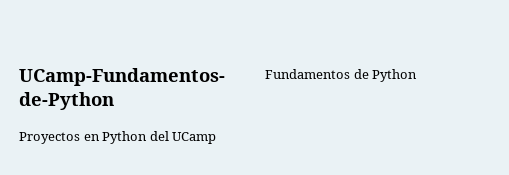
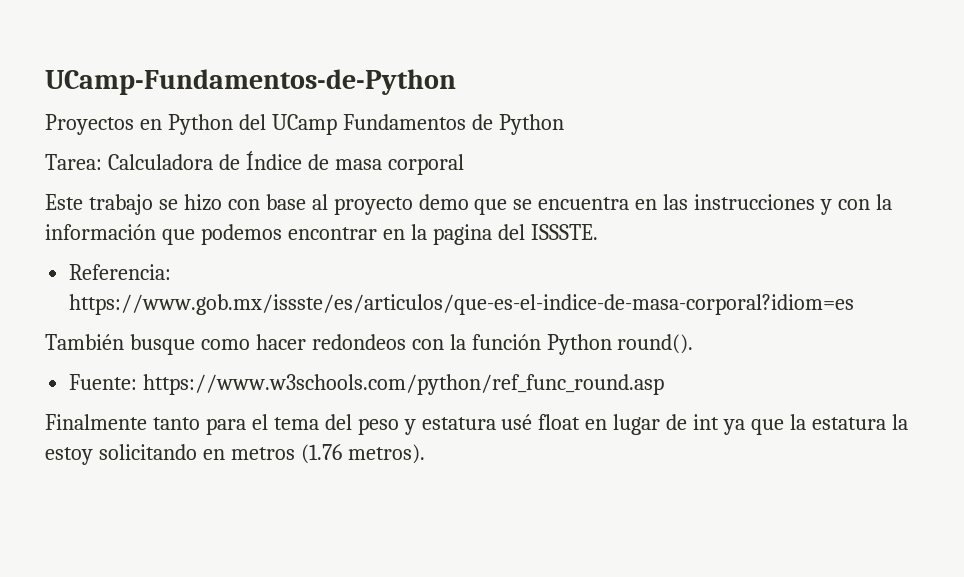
(418, 75) none -> [45,151,464,175] [45,194,892,215] [45,224,598,245] [69,264,172,280] [69,294,855,315] [45,334,694,355] [69,374,665,395] [45,414,908,435] [45,444,425,465] // Tarea: Calculadora de Índice de masa corporal // Este trabajo se hizo con base al proyecto demo que se encuentra en las instrucciones y con la información que podemos encontrar en la pagina del ISSSTE. // Referencia: https://www.gob.mx/issste/es/articulos/que-es-el-indice-de-masa-corporal?idiom=es // También busque como hacer redondeos con la función Python round(). // Fuente: https://www.w3schools.com/python/ref_func_round.asp // Finalmente tanto para el tema del peso y estatura usé float en lugar de int ya que la estatura la estoy solicitando en metros (1.76 metros).

